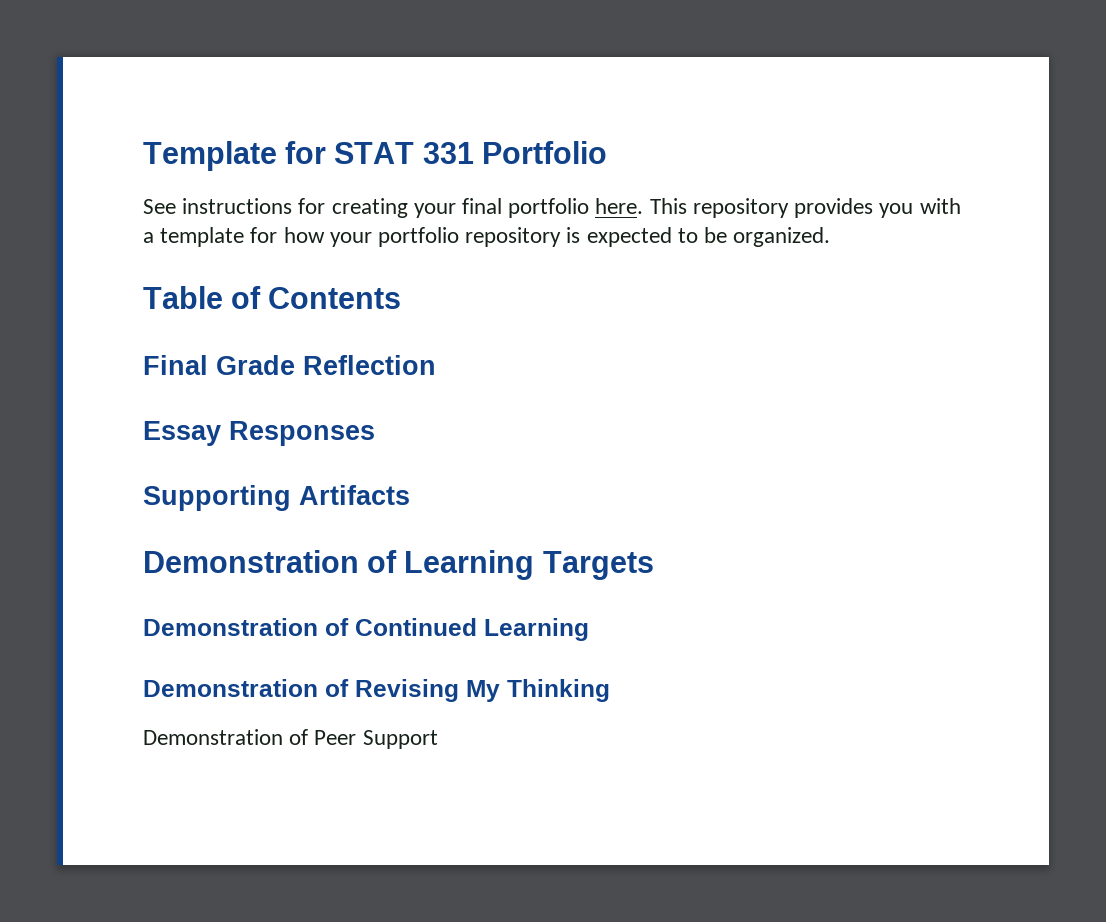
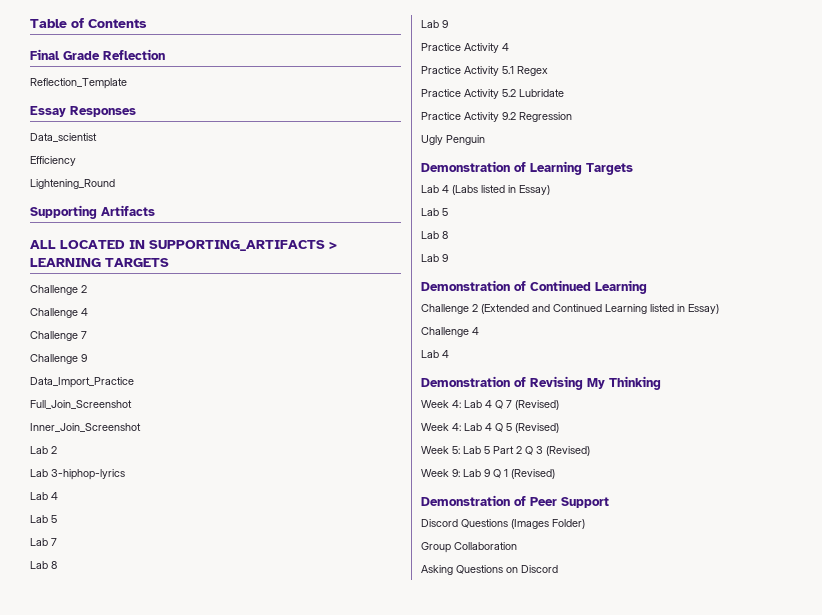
[143,141,607,171] [143,198,961,218] [143,227,831,247] Template for STAT 331 Portfolio // See instructions for creating your final portfolio here. This repository provides you with a template for how your portfolio repository is expected to be organized. // -> (30, 23) none
(436, 365) none -> [30,78,127,89] // Reflection_Template
(375, 433) none -> [30,133,97,142] [30,156,76,166] [30,179,115,189] // Data_scientist // Efficiency // Lightening_Round
[143,550,654,580] [143,618,589,641] Demonstration of Learning Targets // Demonstration of Continued Learning -> [30,240,337,251] [30,258,169,267] [30,285,87,295] [30,308,88,318] [30,331,87,341] [30,354,87,364] [30,377,134,388] [30,400,132,409] [30,423,141,432] [30,446,57,454] [30,469,125,480] [30,492,58,500] [30,515,57,523] [30,538,57,546] [30,561,57,569] [421,20,448,28] [421,43,509,53] [421,66,548,76] [421,89,564,99] [421,112,572,122] [421,135,485,145] [421,161,633,175] [421,185,550,195] [421,208,448,216] [421,231,448,239] [421,254,448,262] [421,280,647,294] [421,304,719,314] [421,327,479,337] [421,350,449,358] ALL LOCATED IN SUPPORTING_ARTIFACTS > LEARNING TARGETS // Challenge 2 // Challenge 4 // Challenge 7 // Challenge 9 // Data_Import_Practice // Full_Join_Screenshot // Inner_Join_Screenshot // Lab 2 // Lab 3-hiphop-lyrics // Lab 4 // Lab 5 // Lab 7 // Lab 8 // Lab 9 // Practice Activity 4 // Practice Activity 5.1 Regex // Practice Activity 5.2 Lubridate // Practice Activity 9.2 Regression // Ugly Penguin // Demonstration of Learning Targets // Lab 4 (Labs listed in Essay) // Lab 5 // Lab 8 // Lab 9 // Demonstration of Continued Learning // Challenge 2 (Extended and Continued Learning listed in Essay) // Challenge 4 // Lab 4
[143,729,438,749] Demonstration of Peer Support -> [421,400,559,410] [421,423,559,433] [421,446,590,456] [421,469,555,479] [421,495,609,508] [421,519,585,529] [421,542,517,553] [421,565,558,575] Week 4: Lab 4 Q 7 (Revised) // Week 4: Lab 4 Q 5 (Revised) // Week 5: Lab 5 Part 2 Q 3 (Revised) // Week 9: Lab 9 Q 1 (Revised) // Demonstration of Peer Support // Discord Questions (Images Folder) // Group Collaboration // Asking Questions on Discord

